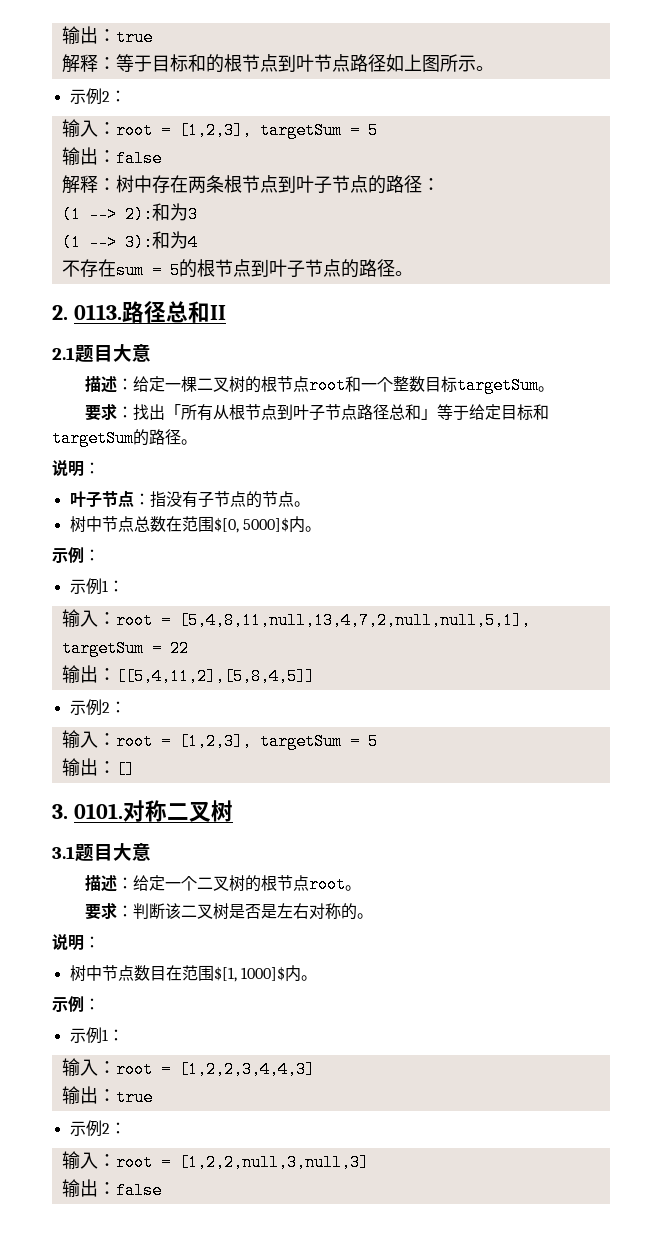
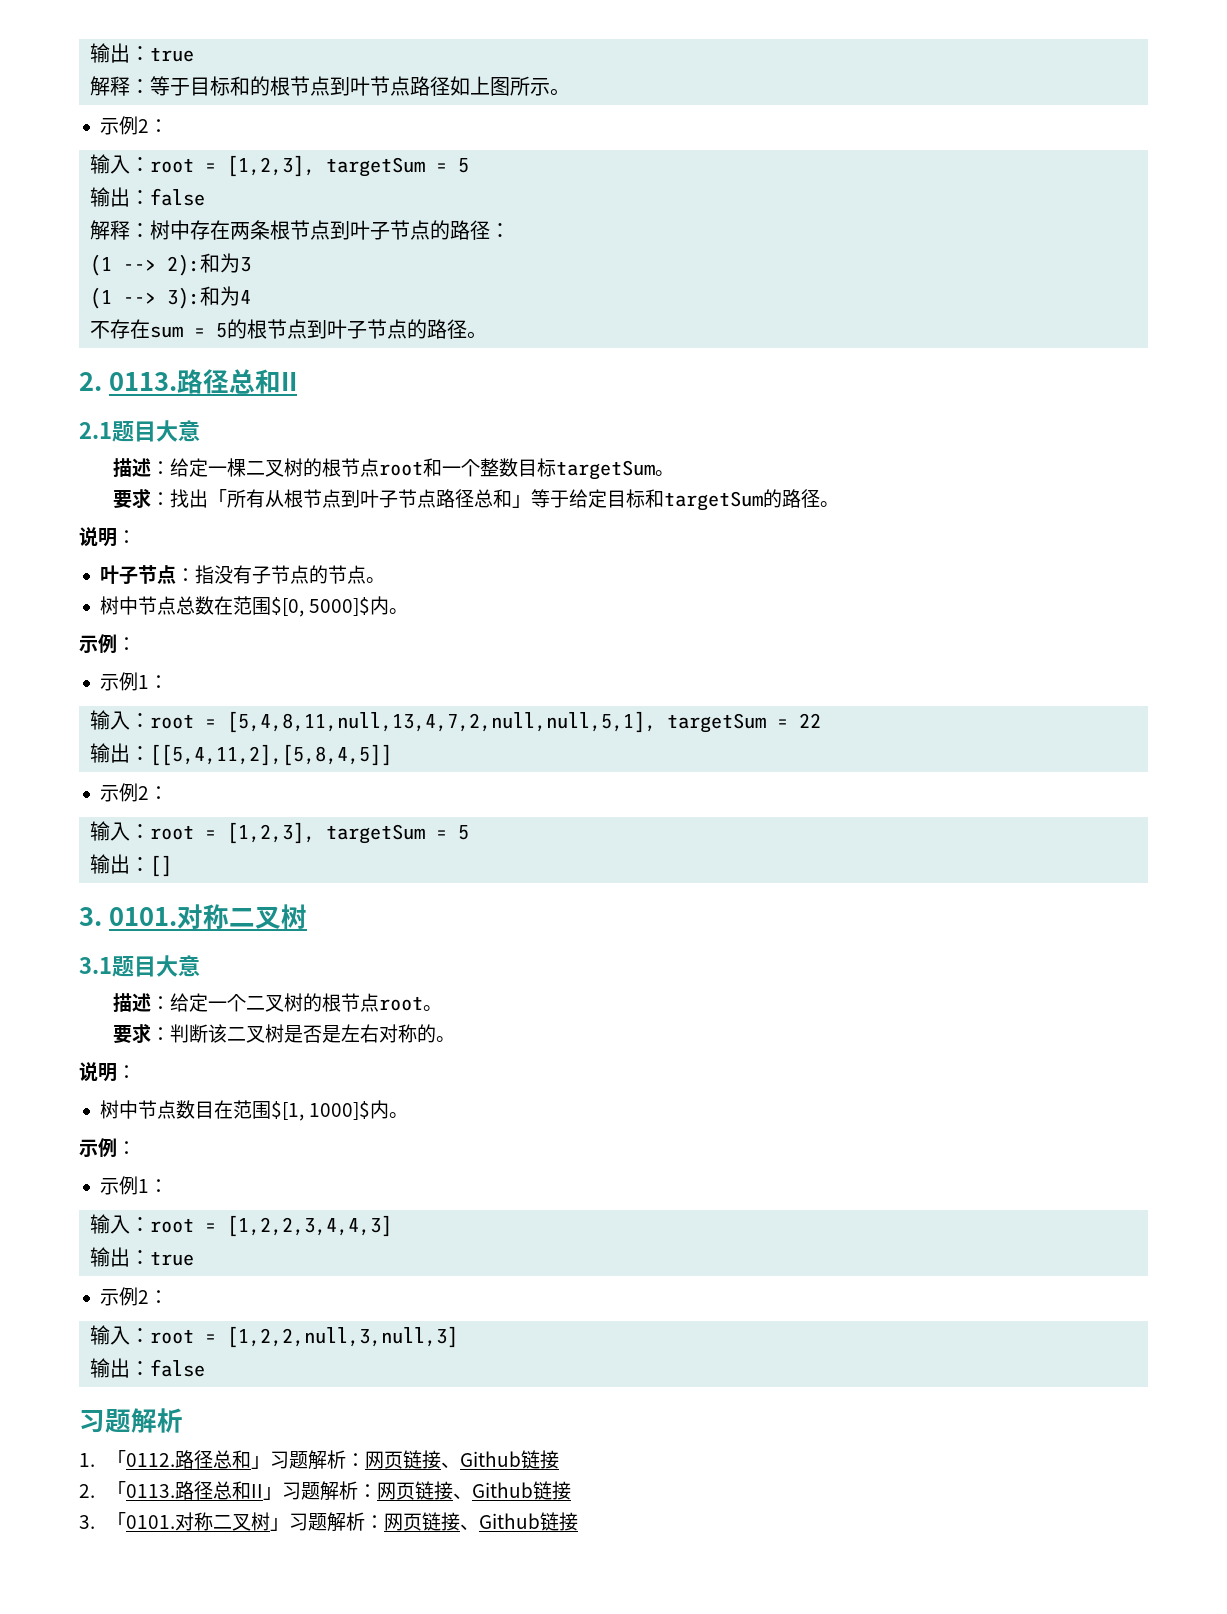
(162, 1190) none -> [79,1408,183,1433] [79,1450,559,1470] [79,1481,571,1501] [79,1512,578,1532] // 习题解析 // 1.「0112.路径总和」习题解析：网页链接、Github链接 // 2.「0113.路径总和II」习题解析：网页链接、Github链接 // 3.「0101.对称二叉树」习题解析：网页链接、Github链接

